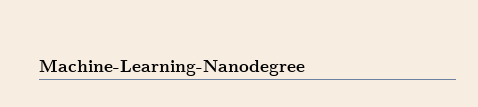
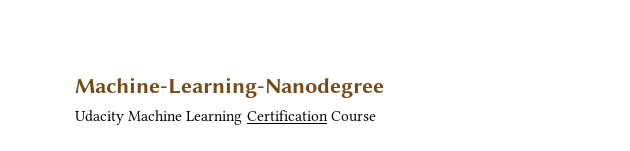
(305, 67) none -> [75,110,376,125] // Udacity Machine Learning Certification Course

